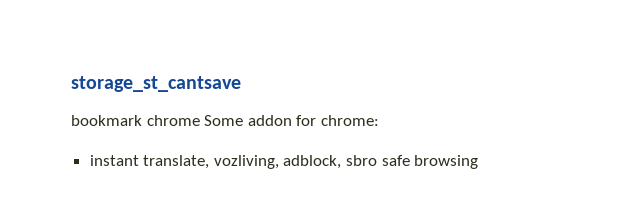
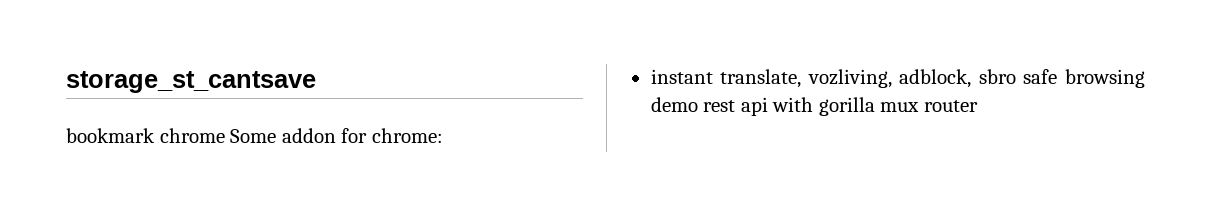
(479, 162) none -> [650,97,978,116] demo rest api with gorilla mux router

